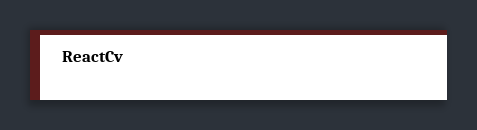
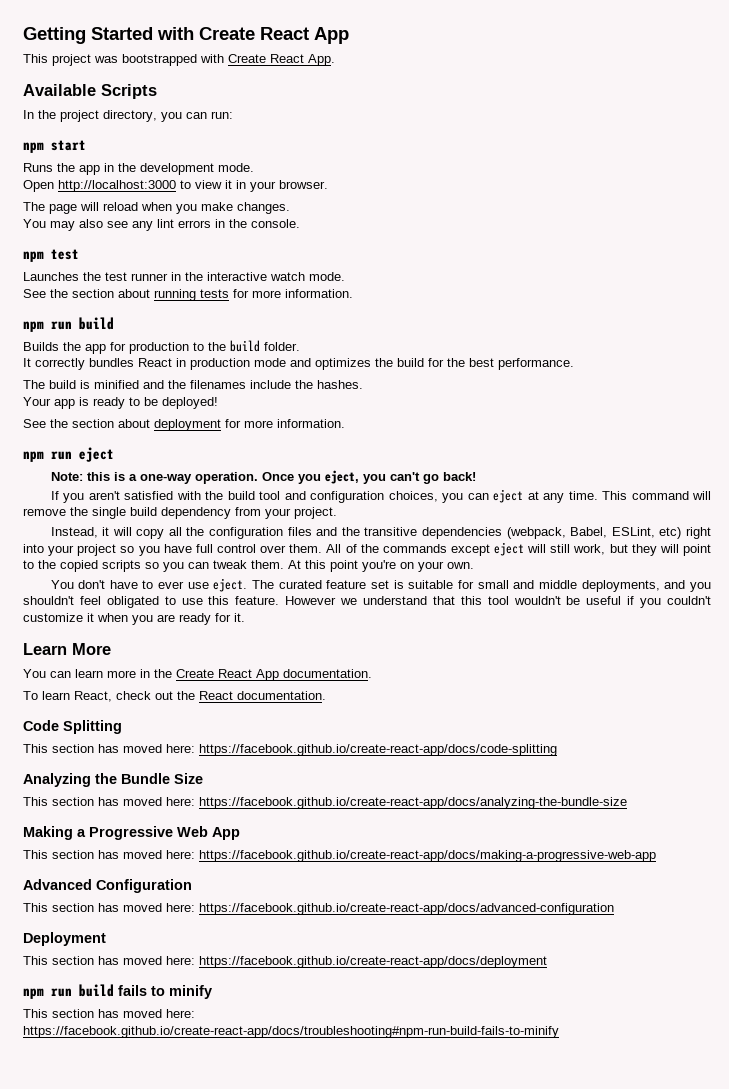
[62,51,123,62] ReactCv -> [23,27,349,44] [23,54,335,66] [23,84,157,99] [23,110,233,122] [23,140,86,153] [23,163,254,175] [23,180,328,192] [23,202,290,214] [23,219,300,231] [23,249,79,262] [23,272,345,281] [23,289,353,301] [23,317,114,332] [23,340,300,354] [23,358,574,370] [23,380,363,389] [23,397,218,409] [23,419,345,431] [23,447,114,462] [50,470,476,484] [50,489,711,503] [23,507,337,519] [50,527,712,539] [23,542,711,556] [23,560,474,572] [50,578,712,592] [23,596,712,608] [23,613,245,625] [23,643,111,655] [23,669,372,681] [23,691,326,702] [23,720,122,734] [23,744,557,756] [23,773,203,787] [23,797,627,809] [23,826,240,840] [23,850,656,862] [23,879,192,893] [23,903,614,915] [23,932,106,946] [23,956,547,968] [23,984,212,999] [23,1009,195,1018] [23,1026,559,1038] Getting Started with Create React App // This project was bootstrapped with Create React App. // Available Scripts // In the project directory, you can run: // npm start // Runs the app in the development mode. // Open http://localhost:3000 to view it in your browser. // The page will reload when you make changes. // You may also see any lint errors in the console. // npm test // Launches the test runner in the interactive watch mode. // See the section about running tests for more information. // npm run build // Builds the app for production to the build folder. // It correctly bundles React in production mode and optimizes the build for the best performance. // The build is minified and the filenames include the hashes. // Your app is ready to be deployed! // See the section about deployment for more information. // npm run eject // Note: this is a one-way operation. Once you eject, you can't go back! // If you aren't satisfied with the build tool and configuration choices, you can eject at any time. This command will remove the single build dependency from your project. // Instead, it will copy all the configuration files and the transitive dependencies (webpack, Babel, ESLint, etc) right into your project so you have full control over them. All of the commands except eject will still work, but they will point to the copied scripts so you can tweak them. At this point you're on your own. // You don't have to ever use eject. The curated feature set is suitable for small and middle deployments, and you shouldn't feel obligated to use this feature. However we understand that this tool wouldn't be useful if you couldn't customize it when you are ready for it. // Learn More // You can learn more in the Create React App documentation. // To learn React, check out the React documentation. // Code Splitting // This section has moved here: https://facebook.github.io/create-react-app/docs/code-splitting // Analyzing the Bundle Size // This section has moved here: https://facebook.github.io/create-react-app/docs/analyzing-the-bundle-size // Making a Progressive Web App // This section has moved here: https://facebook.github.io/create-react-app/docs/making-a-progressive-web-app // Advanced Configuration // This section has moved here: https://facebook.github.io/create-react-app/docs/advanced-configuration // Deployment // This section has moved here: https://facebook.github.io/create-react-app/docs/deployment // npm run build fails to minify // This section has moved here: https://facebook.github.io/create-react-app/docs/troubleshooting#npm-run-build-fails-to-minify

